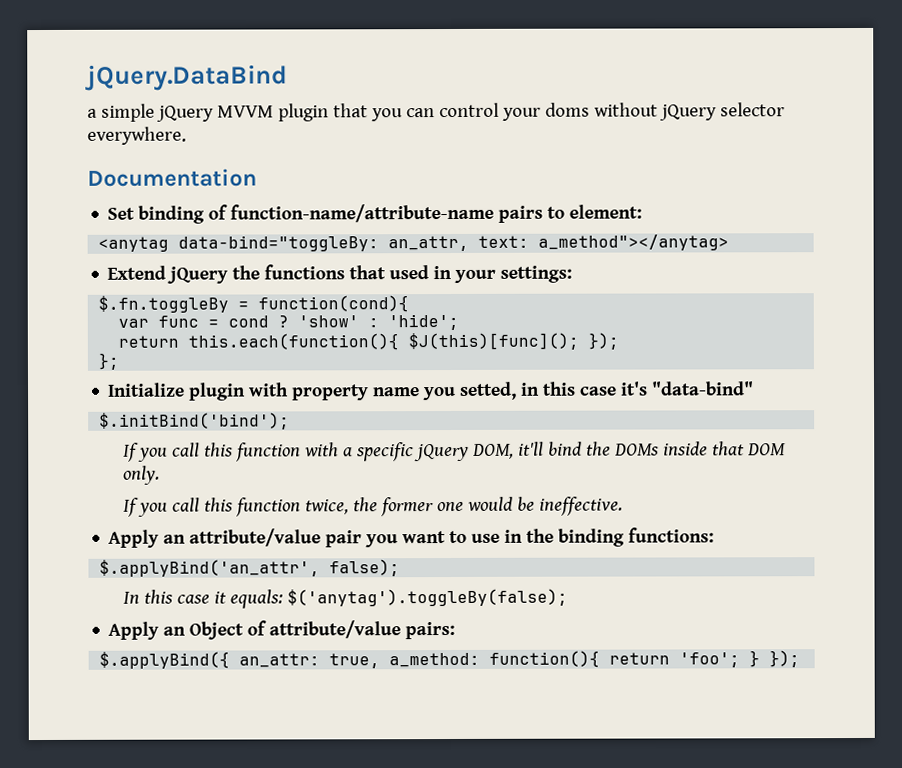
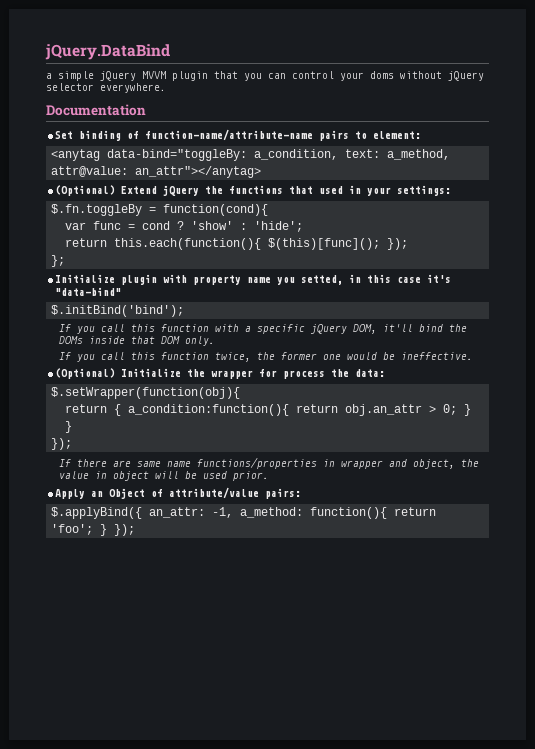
[388,234,730,252] an_attr, text: a_method"></anytag> // -> [254,149,451,160] [51,166,262,178] [55,185,116,196] a_condition, text: a_method, attr@value: an_attr"></anytag> // (Optional)
[408,332,580,351] $J(this)[func](); -> [268,238,381,250] $(this)[func]();
[108,527,715,548] [99,559,401,577] [122,588,568,609] Apply an attribute/value pair you want to use in the binding functions: // $.applyBind('an_attr', false); // In this case it equals: $('anytag').toggleBy(false); -> [55,368,386,379] [51,387,241,399] [65,404,472,416] [65,421,73,433] [51,438,73,450] [59,457,480,469] [59,471,270,481] (Optional) Initialize the wrapper for process the data: // $.setWrapper(function(obj){ // return { a_condition:function(){ return obj.an_attr > 0; } } // }); // If there are same name functions/properties in wrapper and object, the value in object will be used prior.
[329,653,381,669] true, -> [212,507,234,518] -1,

